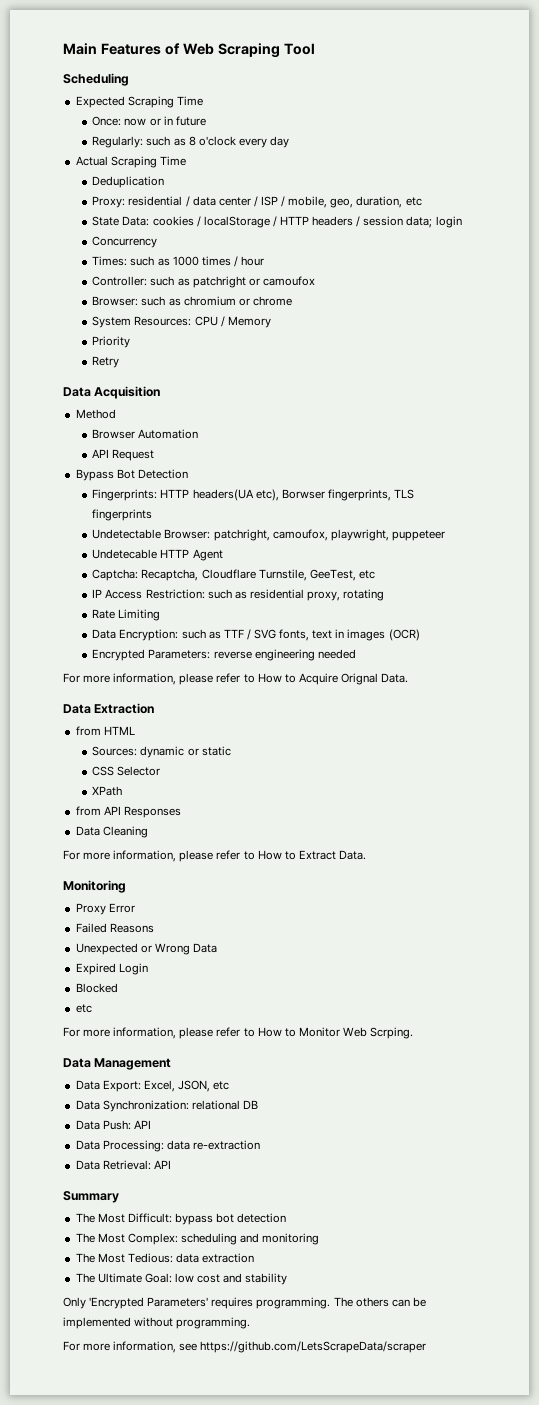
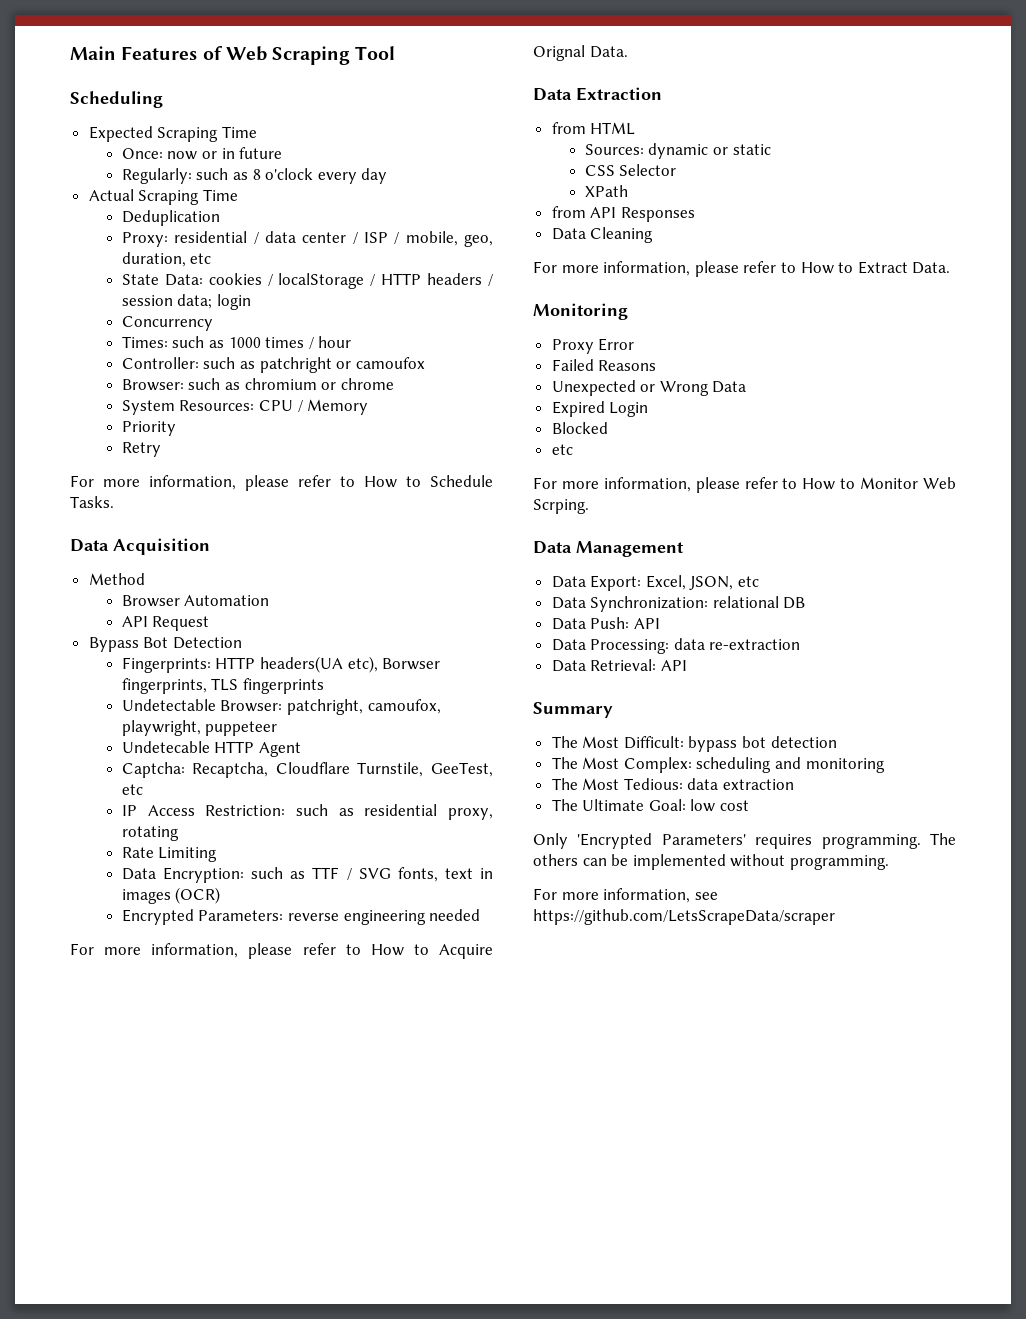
(120, 362) none -> [70,475,493,491] [70,496,114,508] // For more information, please refer to How to Schedule Tasks.
[223,1273,288,1285] and stability -> (750, 805) none

